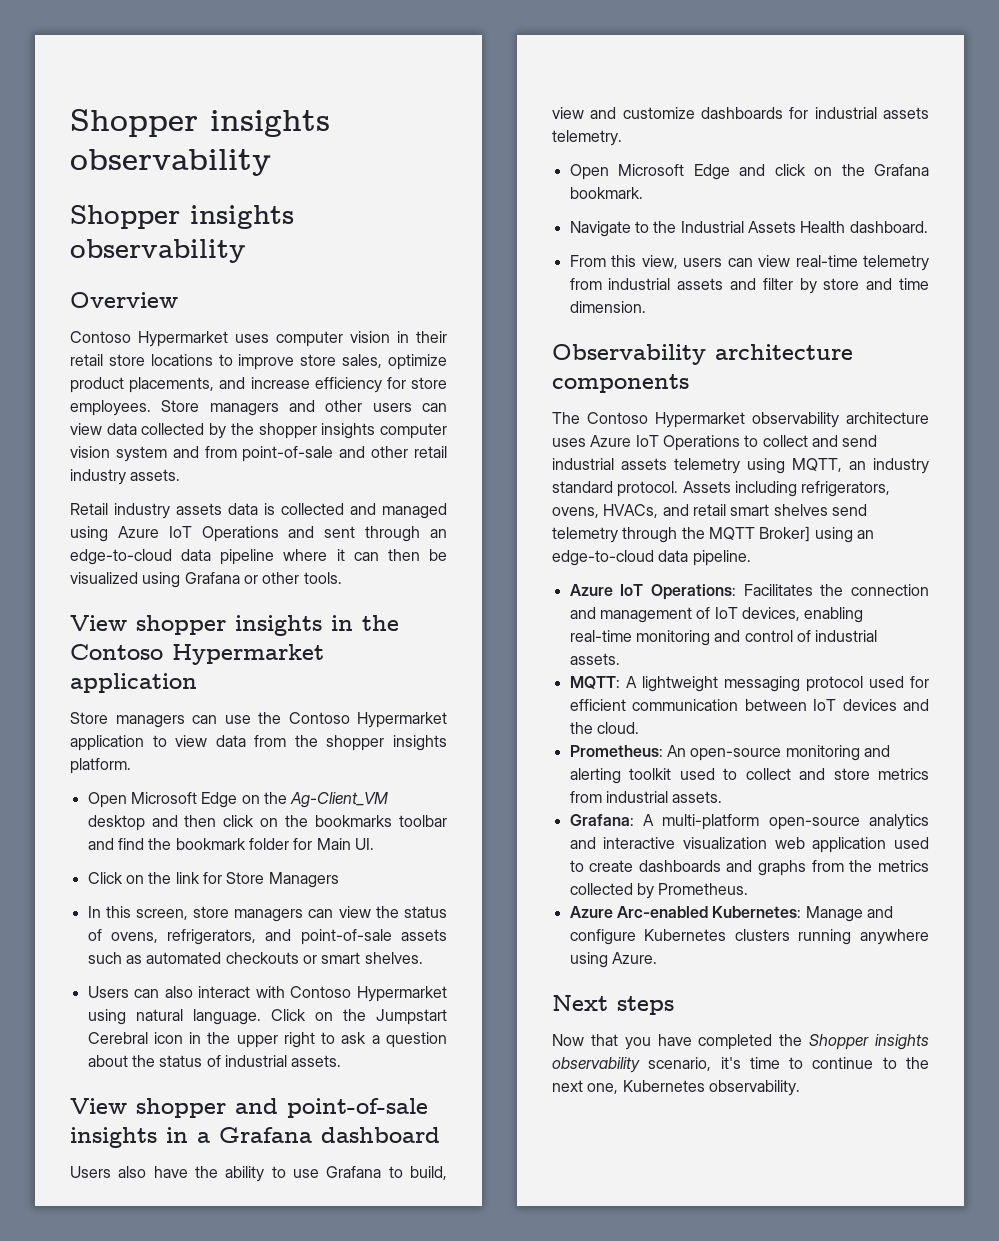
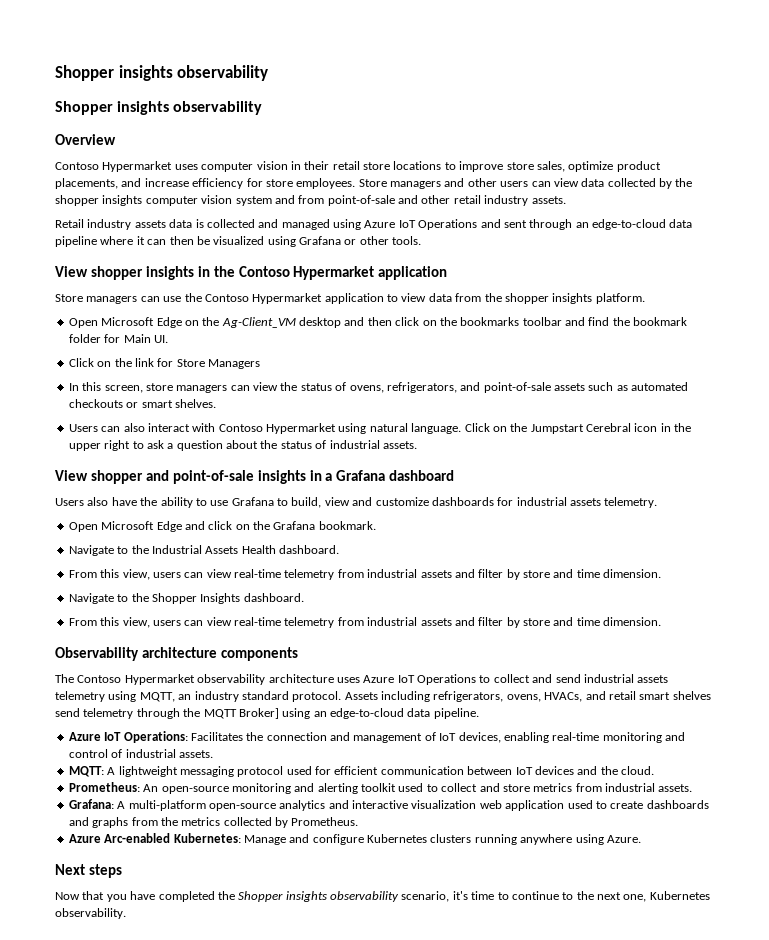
(646, 307) none -> [68,593,304,604] [68,617,662,628] // Navigate to the Shopper Insights dashboard. // From this view, users can view real-time telemetry from industrial assets and filter by store and time dimension.

